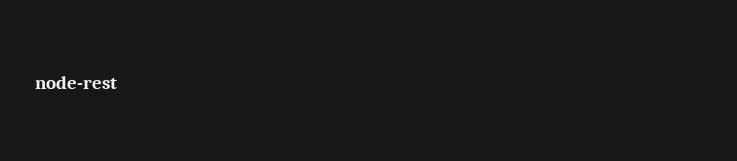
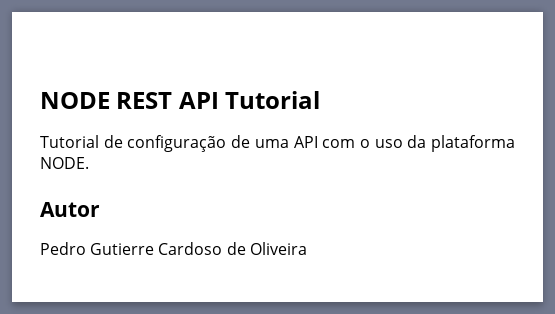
[35,76,117,89] node-rest -> [40,91,321,109] [40,135,515,152] [40,157,89,169] [40,202,100,217] [40,242,307,255] NODE REST API Tutorial // Tutorial de configuração de uma API com o uso da plataforma NODE. // Autor // Pedro Gutierre Cardoso de Oliveira

